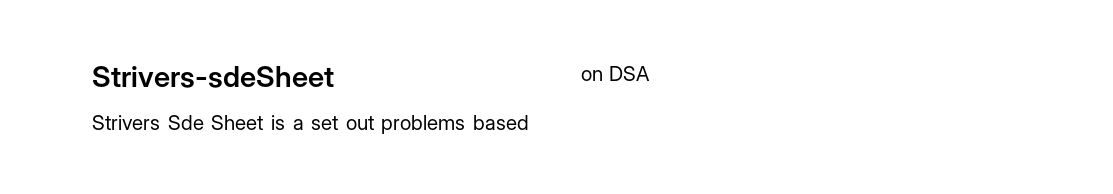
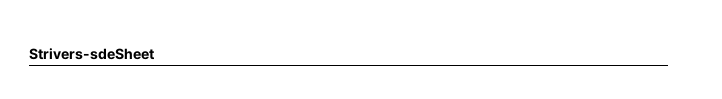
[92,115,529,134] [581,66,650,81] // Strivers Sde Sheet is a set out problems based on DSA -> (154, 54) none

